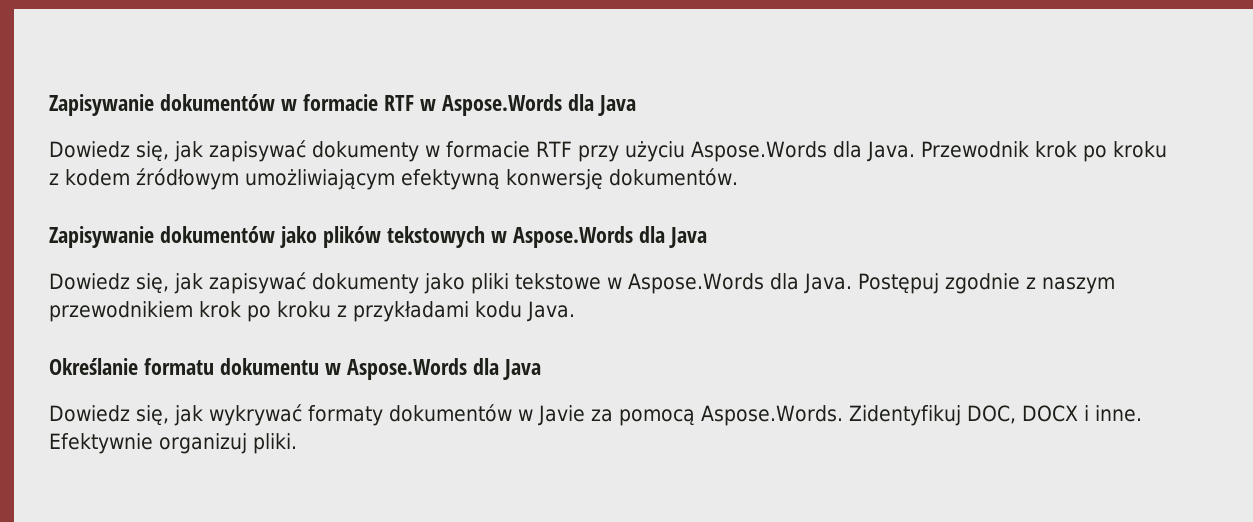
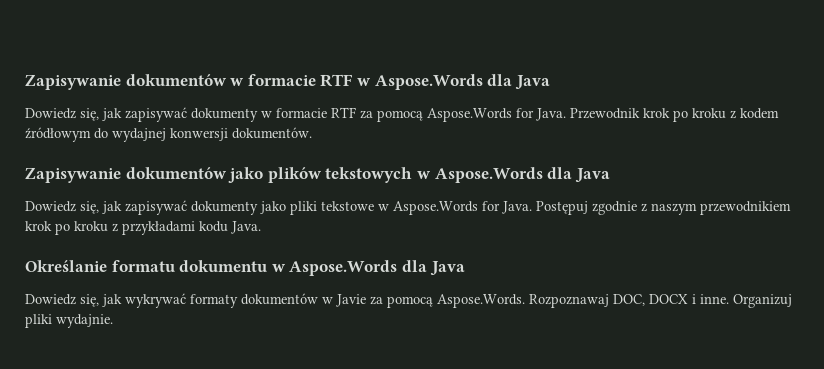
[577,141,862,162] przy użyciu Aspose.Words dla -> [360,108,534,122] za pomocą Aspose.Words for
[244,169,603,190] umożliwiającym efektywną konwersję -> [94,128,228,142] do wydajnej konwersji
[769,273,799,290] dla -> [482,201,500,211] for
[848,405,961,426] Zidentyfikuj -> [529,294,609,308] Rozpoznawaj
[49,433,297,454] Efektywnie organizuj pliki. -> [733,294,792,308] [25,314,113,328] Organizuj pliki wydajnie.

